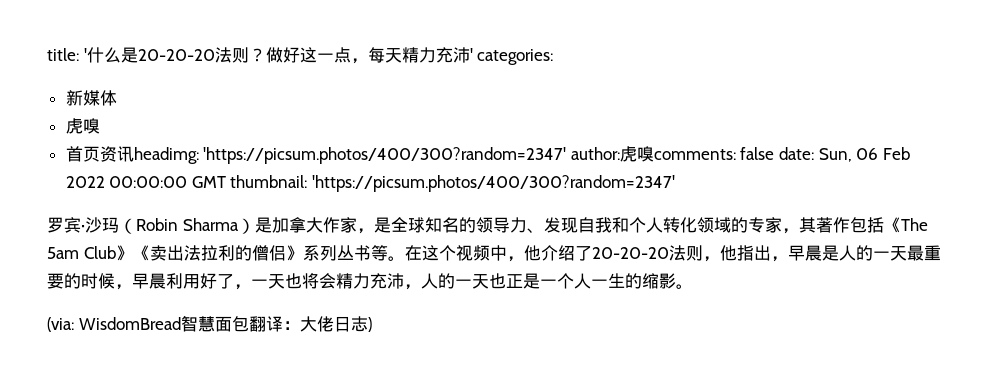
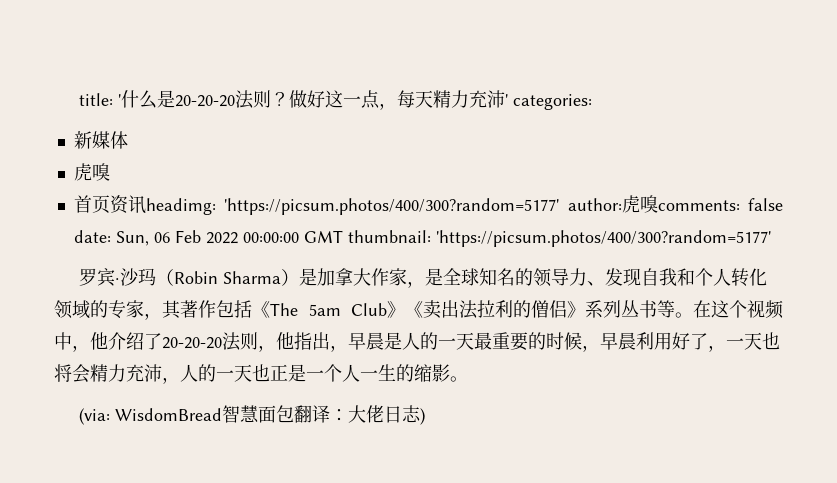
[203,147,567,164] 'https://picsum.photos/400/300?random=2347' -> [224,198,560,215] 'https://picsum.photos/400/300?random=5177'
[312,175,676,192] 'https://picsum.photos/400/300?random=2347' -> [435,230,771,247] 'https://picsum.photos/400/300?random=5177'

